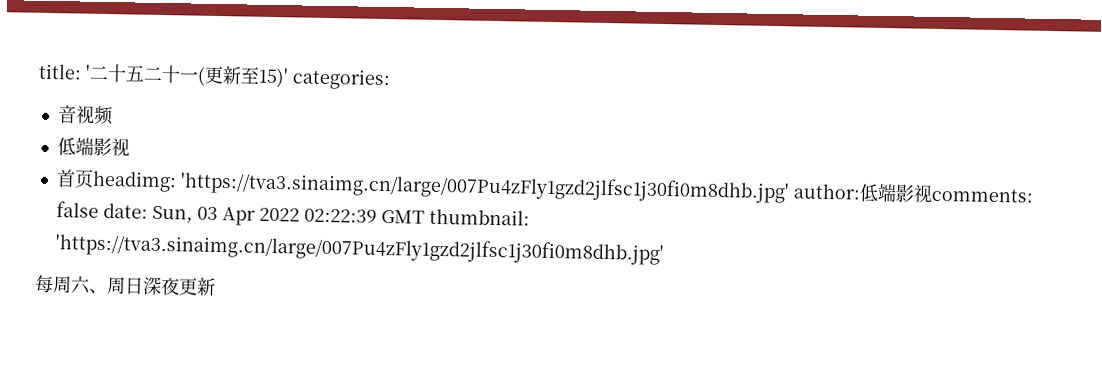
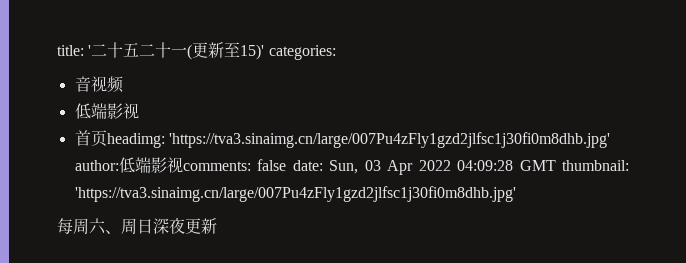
[303,208,377,223] 02:22:39 -> [457,160,514,171] 04:09:28

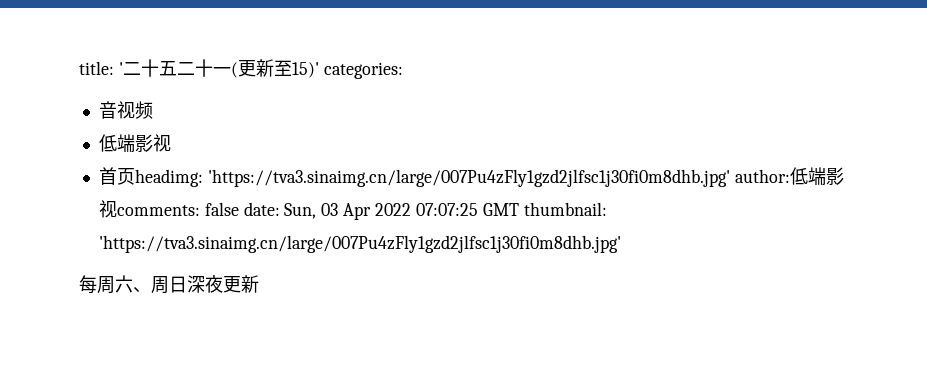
[457,160,514,171] 04:09:28 -> [415,203,478,216] 07:07:25

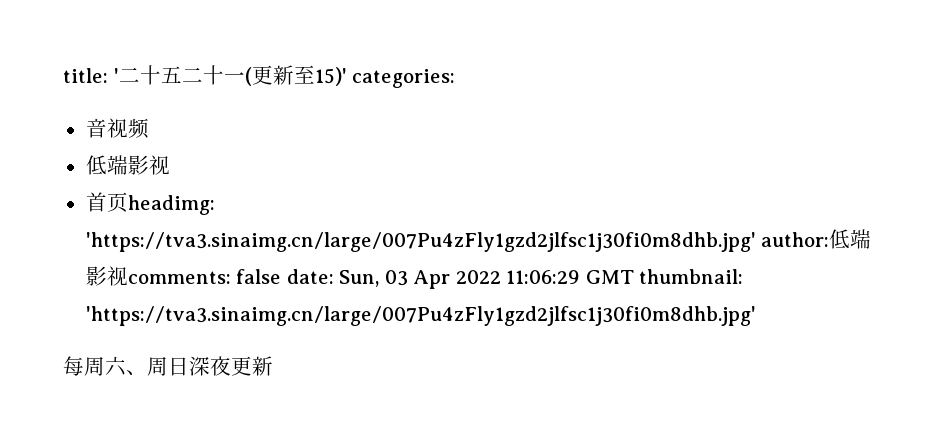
[415,203,478,216] 07:07:25 -> [506,270,581,284] 11:06:29

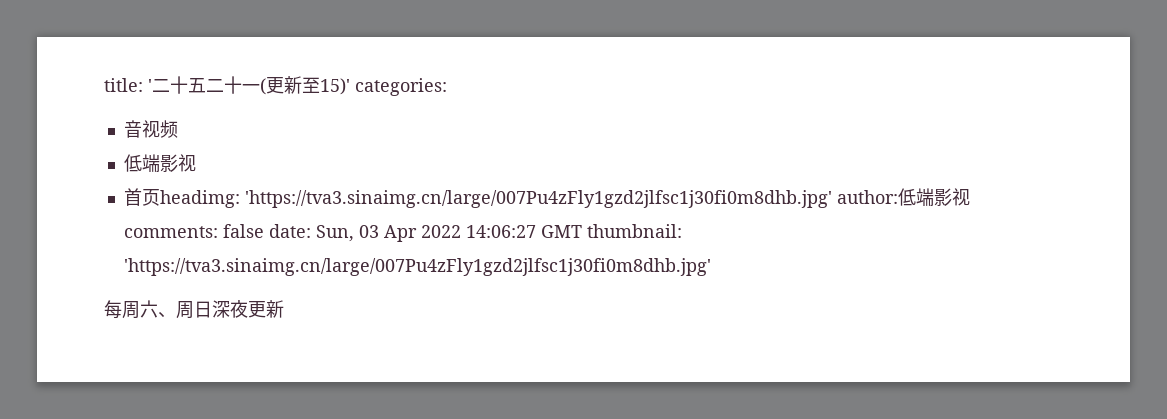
[506,270,581,284] 11:06:29 -> [465,225,536,238] 14:06:27

